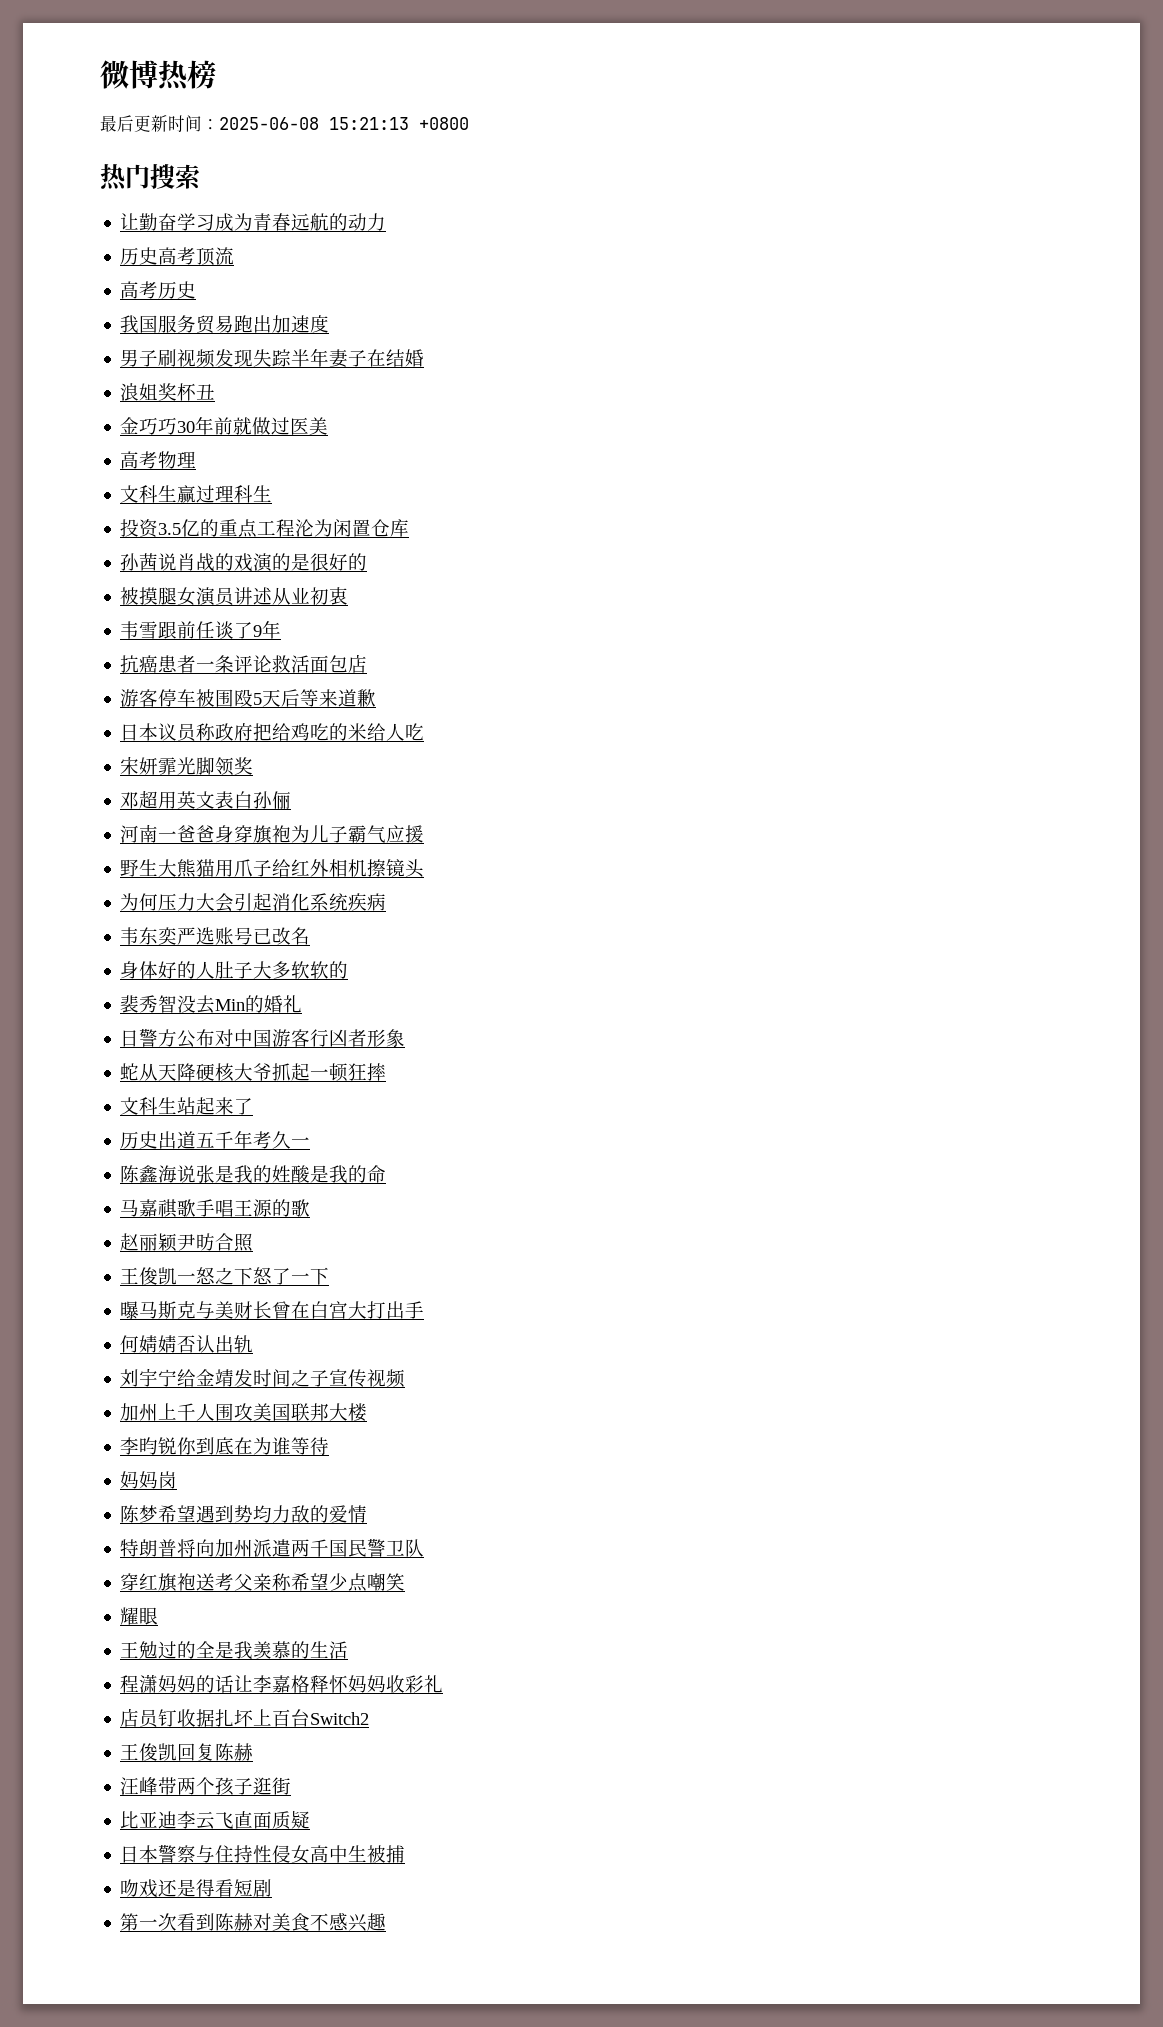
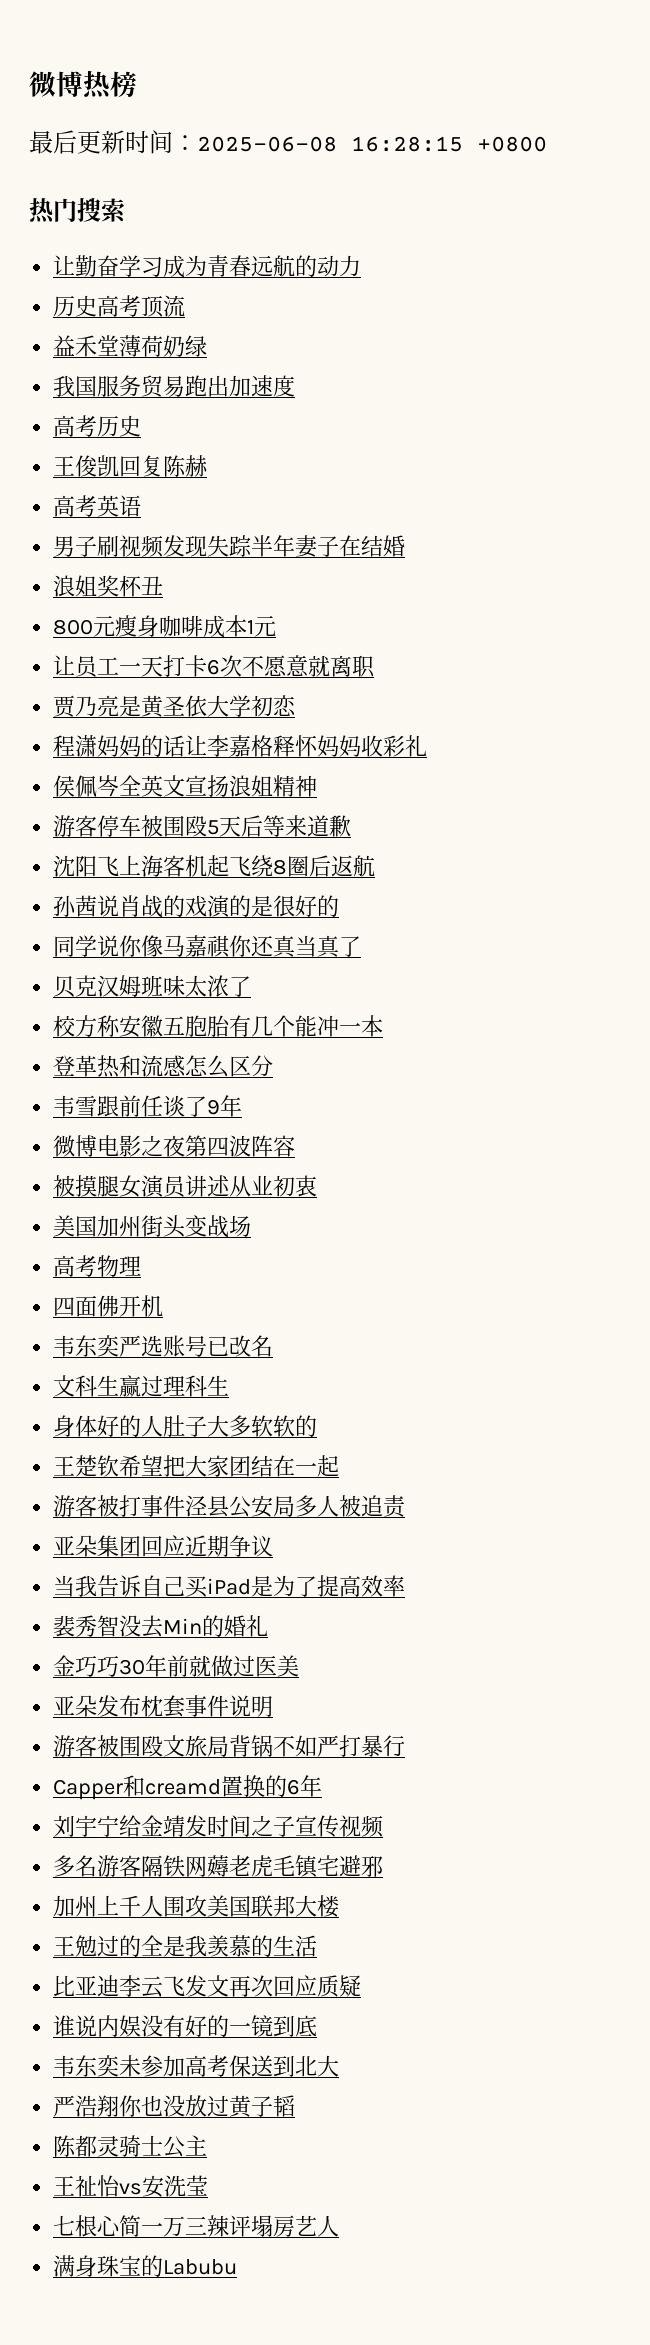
[329,117,409,130] 15:21:13 -> [351,136,463,152] 16:28:15
[120,281,197,299] 高考历史 -> [53,335,208,357] 益禾堂薄荷奶绿
(330, 324) none -> [53,415,142,437] [53,455,209,477] [53,495,142,517] // 高考历史 // 王俊凯回复陈赫 // 高考英语
[120,416,329,435] [120,451,197,469] [120,485,273,503] [120,519,410,538] [120,553,368,572] [120,587,349,606] [120,620,282,639] [120,654,368,673] [120,689,377,707] [120,723,425,742] [120,756,254,776] [120,790,292,809] [120,824,425,844] [120,859,425,878] [120,893,387,912] [120,927,311,945] [120,961,349,979] [120,995,303,1014] [120,1028,406,1048] [120,1063,387,1082] [120,1097,254,1115] [120,1130,311,1149] [120,1165,387,1183] [120,1199,311,1218] [120,1233,254,1252] [120,1267,330,1285] [120,1301,425,1319] [120,1335,254,1353] [120,1368,406,1388] [120,1403,368,1422] [120,1437,330,1455] [120,1471,178,1489] [120,1505,368,1523] [120,1538,425,1557] [120,1573,406,1592] [120,1607,159,1625] [120,1641,349,1659] 金巧巧30年前就做过医美 // 高考物理 // 文科生赢过理科生 // 投资3.5亿的重点工程沦为闲置仓库 // 孙茜说肖战的戏演的是很好的 // 被摸腿女演员讲述从业初衷 // 韦雪跟前任谈了9年 // 抗癌患者一条评论救活面包店 // 游客停车被围殴5天后等来道歉 // 日本议员称政府把给鸡吃的米给人吃 // 宋妍霏光脚领奖 // 邓超用英文表白孙俪 // 河南一爸爸身穿旗袍为儿子霸气应援 // 野生大熊猫用爪子给红外相机擦镜头 // 为何压力大会引起消化系统疾病 // 韦东奕严选账号已改名 // 身体好的人肚子大多软软的 // 裴秀智没去Min的婚礼 // 日警方公布对中国游客行凶者形象 // 蛇从天降硬核大爷抓起一顿狂摔 // 文科生站起来了 // 历史出道五千年考久一 // 陈鑫海说张是我的姓酸是我的命 // 马嘉祺歌手唱王源的歌 // 赵丽颖尹昉合照 // 王俊凯一怒之下怒了一下 // 曝马斯克与美财长曾在白宫大打出手 // 何婧婧否认出轨 // 刘宇宁给金靖发时间之子宣传视频 // 加州上千人围攻美国联邦大楼 // 李昀锐你到底在为谁等待 // 妈妈岗 // 陈梦希望遇到势均力敌的爱情 // 特朗普将向加州派遣两千国民警卫队 // 穿红旗袍送考父亲称希望少点嘲笑 // 耀眼 // 王勉过的全是我羡慕的生活 -> [53,615,277,638] [53,655,376,678] [53,695,297,718] 800元瘦身咖啡成本1元 // 让员工一天打卡6次不愿意就离职 // 贾乃亮是黄圣依大学初恋
[120,1708,370,1728] [120,1743,254,1761] [120,1777,292,1796] [120,1810,311,1830] [120,1844,406,1864] [120,1879,273,1898] [120,1913,387,1932] 店员钉收据扎坏上百台Switch2 // 王俊凯回复陈赫 // 汪峰带两个孩子逛街 // 比亚迪李云飞直面质疑 // 日本警察与住持性侵女高中生被捕 // 吻戏还是得看短剧 // 第一次看到陈赫对美食不感兴趣 -> [53,775,318,797] [53,815,352,837] [53,855,376,877] [53,895,340,918] [53,935,362,958] [53,975,252,998] [53,1015,384,1038] [53,1055,274,1078] [53,1095,243,1117] [53,1135,296,1157] [53,1175,318,1198] [53,1215,252,1238] [53,1255,142,1277] [53,1295,164,1317] [53,1335,274,1357] [53,1375,230,1397] [53,1415,318,1437] [53,1455,340,1477] [53,1495,407,1518] [53,1535,274,1557] [53,1575,406,1598] [53,1615,269,1638] [53,1655,300,1677] [53,1695,274,1718] [53,1735,406,1757] [53,1775,323,1800] [53,1815,385,1838] [53,1855,384,1878] [53,1895,340,1918] [53,1935,318,1957] [53,1975,362,1998] [53,2015,318,2037] [53,2055,340,2077] [53,2095,296,2118] [53,2135,208,2158] [53,2175,209,2198] [53,2215,340,2237] [53,2255,238,2277] 侯佩岑全英文宣扬浪姐精神 // 游客停车被围殴5天后等来道歉 // 沈阳飞上海客机起飞绕8圈后返航 // 孙茜说肖战的戏演的是很好的 // 同学说你像马嘉祺你还真当真了 // 贝克汉姆班味太浓了 // 校方称安徽五胞胎有几个能冲一本 // 登革热和流感怎么区分 // 韦雪跟前任谈了9年 // 微博电影之夜第四波阵容 // 被摸腿女演员讲述从业初衷 // 美国加州街头变战场 // 高考物理 // 四面佛开机 // 韦东奕严选账号已改名 // 文科生赢过理科生 // 身体好的人肚子大多软软的 // 王楚钦希望把大家团结在一起 // 游客被打事件泾县公安局多人被追责 // 亚朵集团回应近期争议 // 当我告诉自己买iPad是为了提高效率 // 裴秀智没去Min的婚礼 // 金巧巧30年前就做过医美 // 亚朵发布枕套事件说明 // 游客被围殴文旅局背锅不如严打暴行 // Capper和creamd置换的6年 // 刘宇宁给金靖发时间之子宣传视频 // 多名游客隔铁网薅老虎毛镇宅避邪 // 加州上千人围攻美国联邦大楼 // 王勉过的全是我羡慕的生活 // 比亚迪李云飞发文再次回应质疑 // 谁说内娱没有好的一镜到底 // 韦东奕未参加高考保送到北大 // 严浩翔你也没放过黄子韬 // 陈都灵骑士公主 // 王祉怡vs安洗莹 // 七根心简一万三辣评塌房艺人 // 满身珠宝的Labubu

